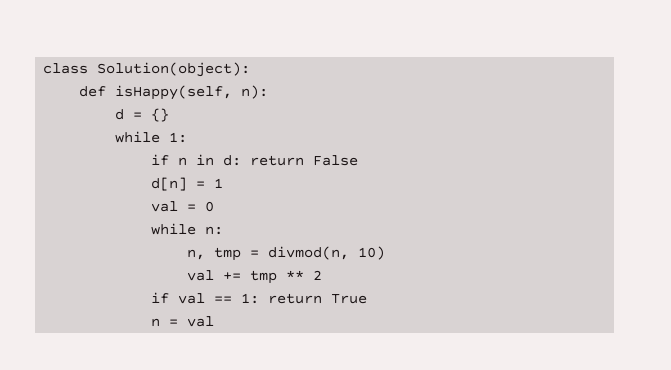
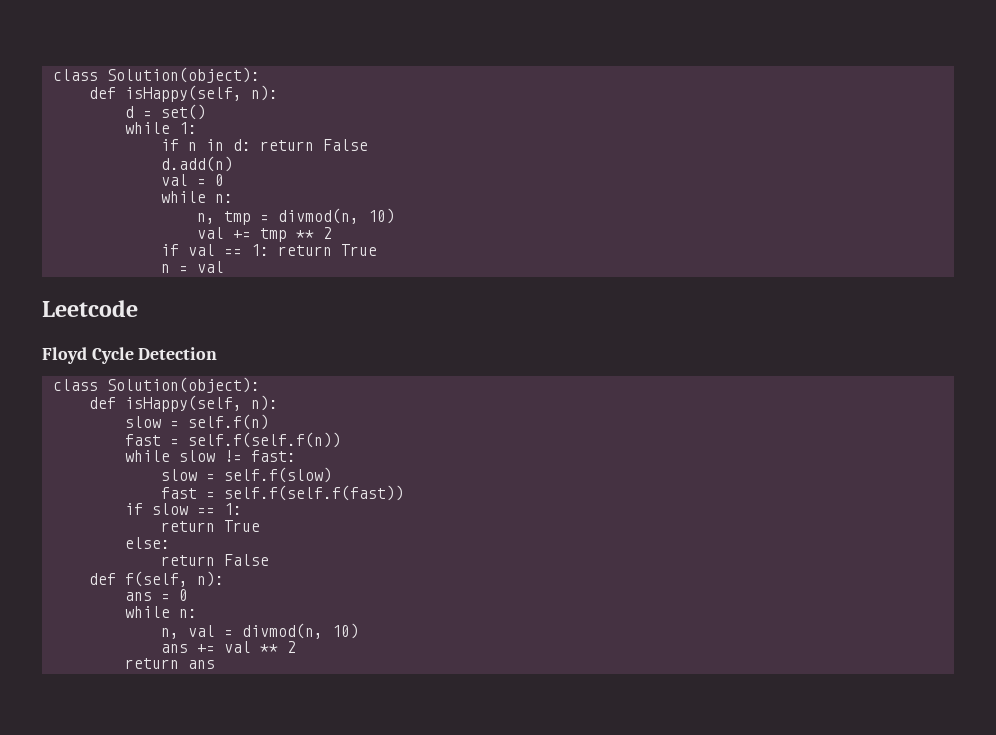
[150,108,169,122] {} -> [160,104,206,120] set()
[150,177,223,191] d[n] = 1 -> [160,156,233,172] d.add(n)
(214, 321) none -> [42,300,138,317] [42,347,218,364] [52,377,260,393] [88,395,278,412] [124,414,269,430] [124,432,341,448] [124,450,296,462] [160,467,332,483] [160,485,404,501] [124,503,242,515] [160,520,260,532] [124,537,170,549] [160,554,269,566] [88,571,224,587] [124,589,188,601] [124,606,197,618] [160,623,359,639] [160,641,296,653] [124,658,215,669] // Leetcode // Floyd Cycle Detection // class Solution(object): // def isHappy(self, n): // slow = self.f(n) // fast = self.f(self.f(n)) // while slow != fast: // slow = self.f(slow) // fast = self.f(self.f(fast)) // if slow == 1: // return True // else: // return False // def f(self, n): // ans = 0 // while n: // n, val = divmod(n, 10) // ans += val ** 2 // return ans

